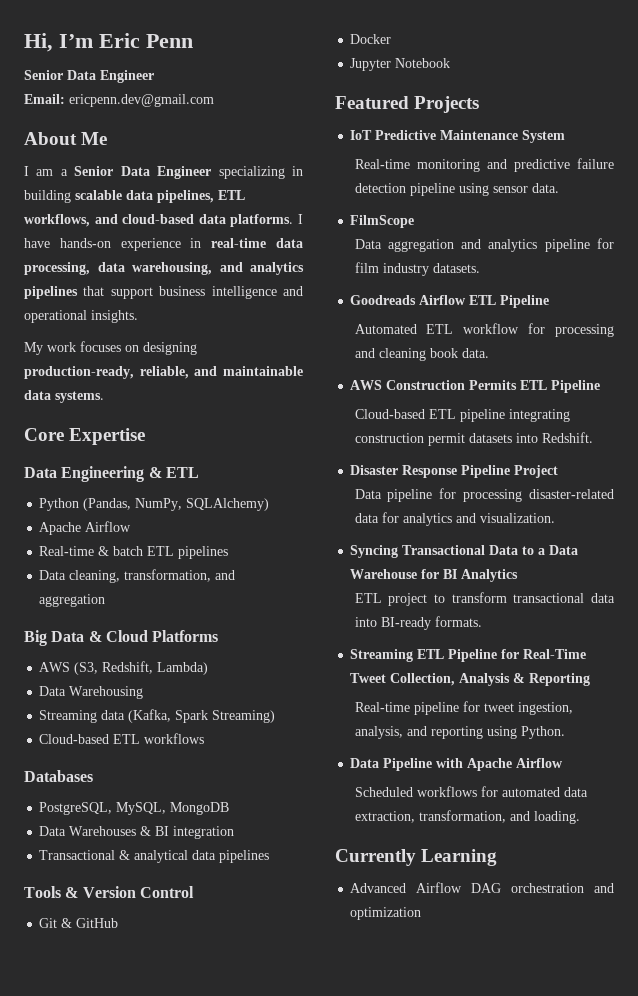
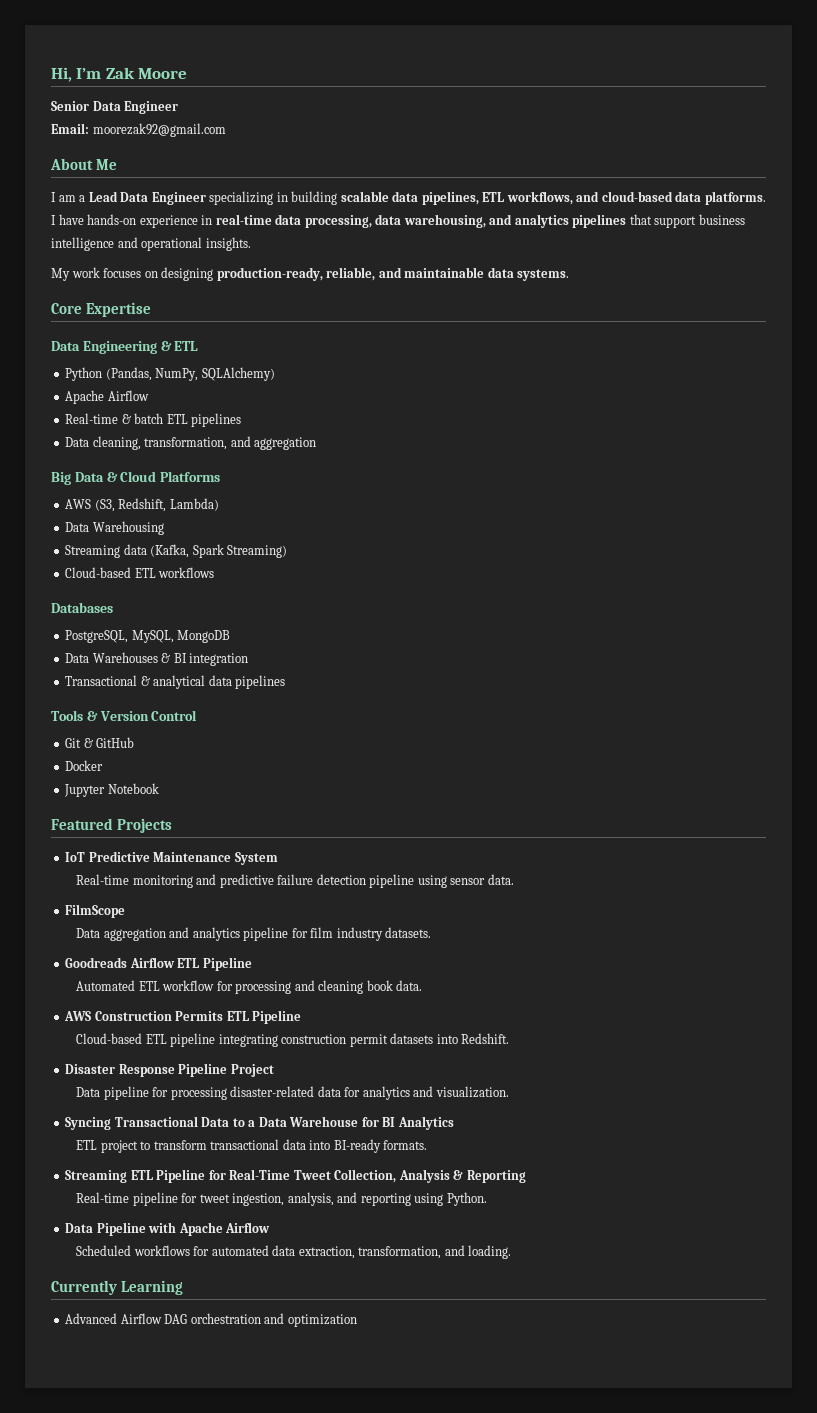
[99,33,193,48] Eric Penn -> [105,67,188,79] Zak Moore
[69,94,214,107] ericpenn.dev@gmail.com -> [92,123,226,137] moorezak92@gmail.com
[74,166,114,176] Senior -> [88,191,118,202] Lead

